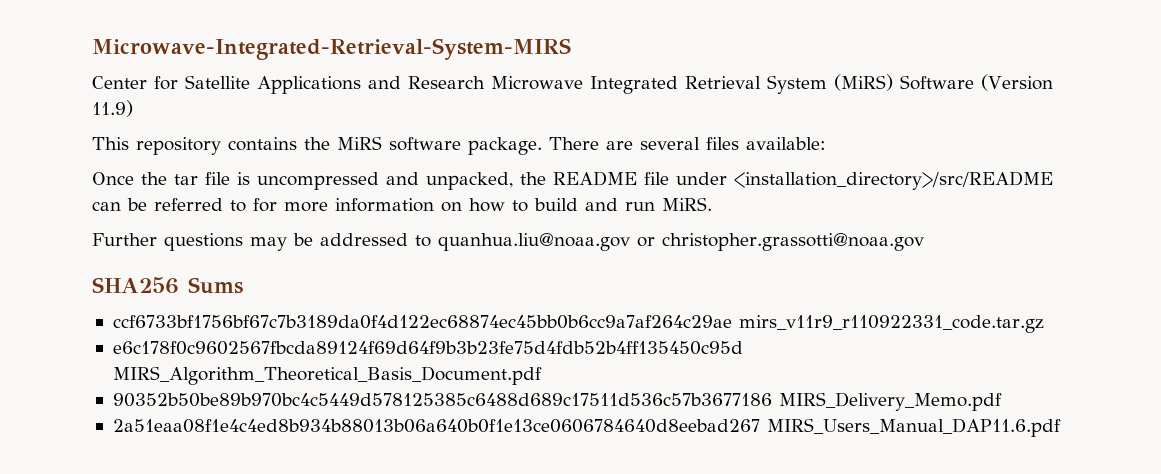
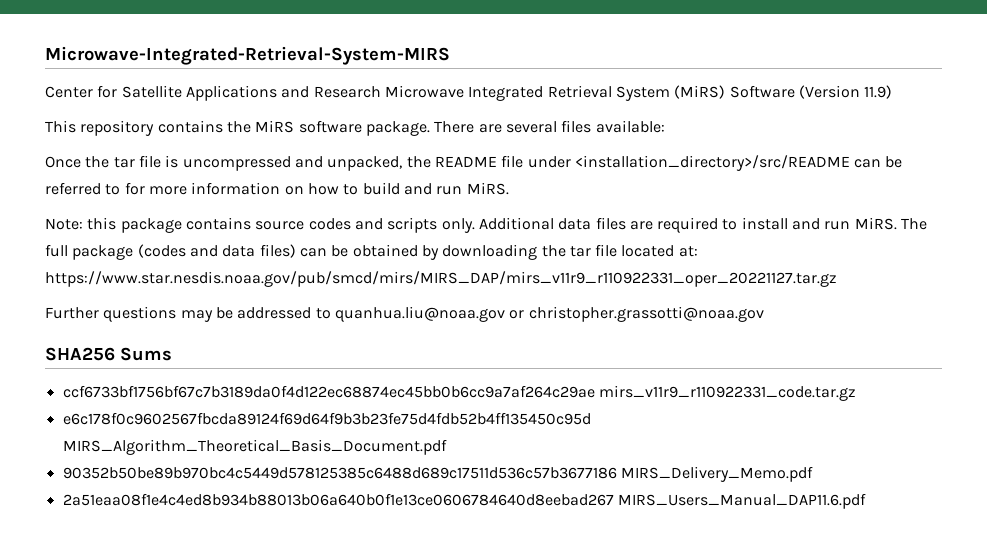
(712, 204) none -> [45,217,928,233] [45,244,698,260] [45,271,837,287] // Note: this package contains source codes and scripts only. Additional data files are required to install and run MiRS. The full package (codes and data files) can be obtained by downloading the tar file located at: https://www.star.nesdis.noaa.gov/pub/smcd/mirs/MIRS_DAP/mirs_v11r9_r110922331_oper_20221127.tar.gz

